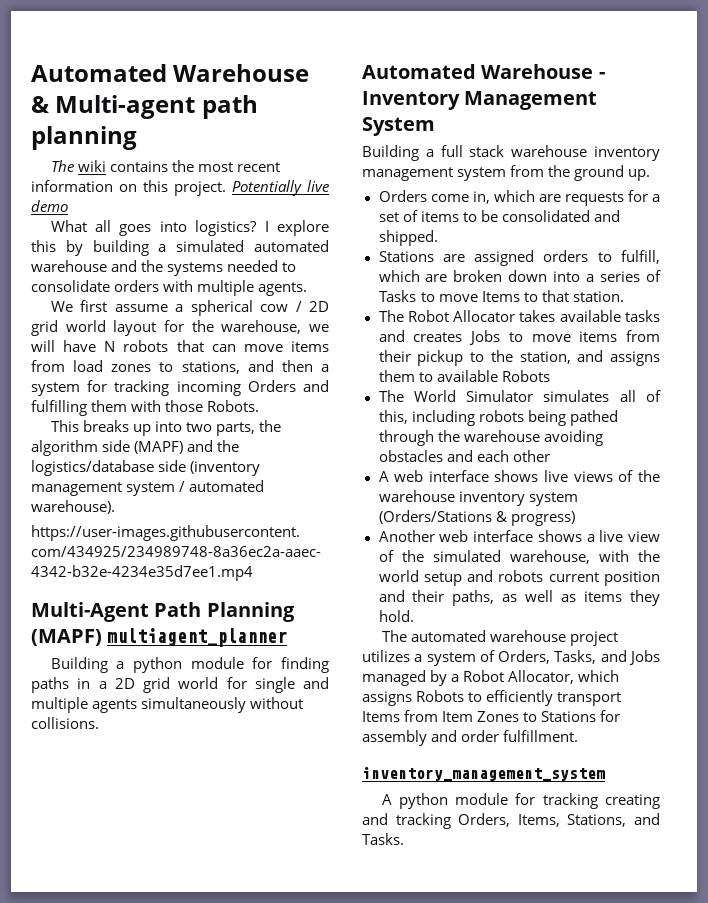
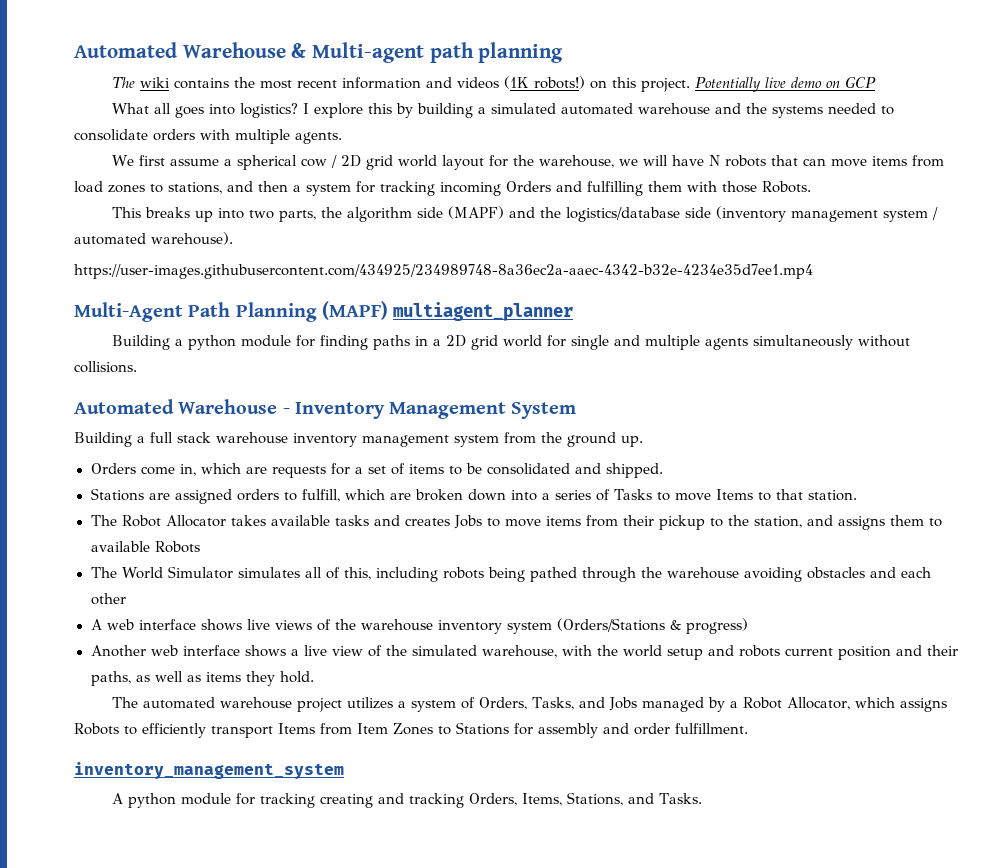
(113, 186) none -> [426,76,586,89] and videos (1K robots!)
(68, 206) none -> [826,77,877,88] on GCP

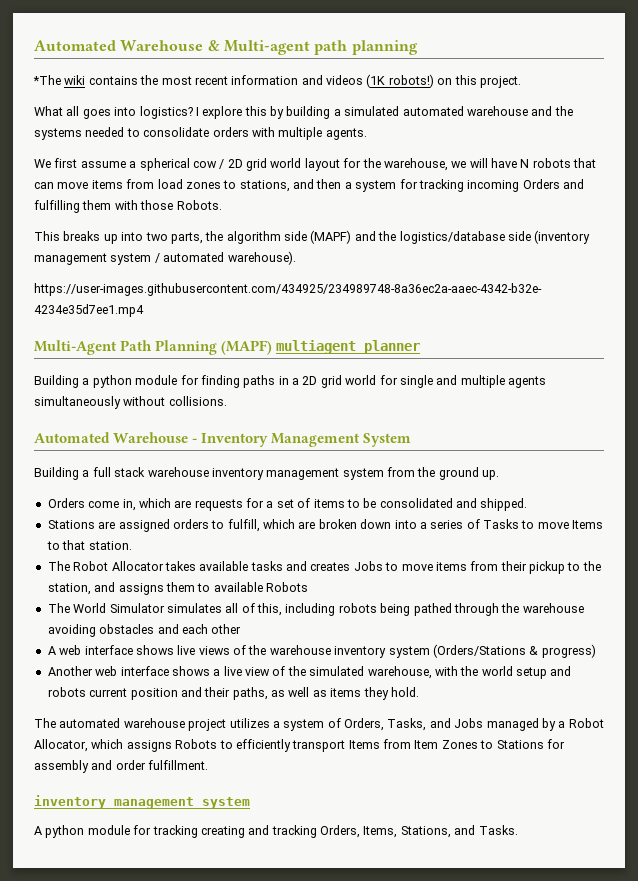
[112,77,136,88] The -> [33,75,61,85] *The
[695,77,877,92] Potentially live demo on GCP -> (521, 82) none

